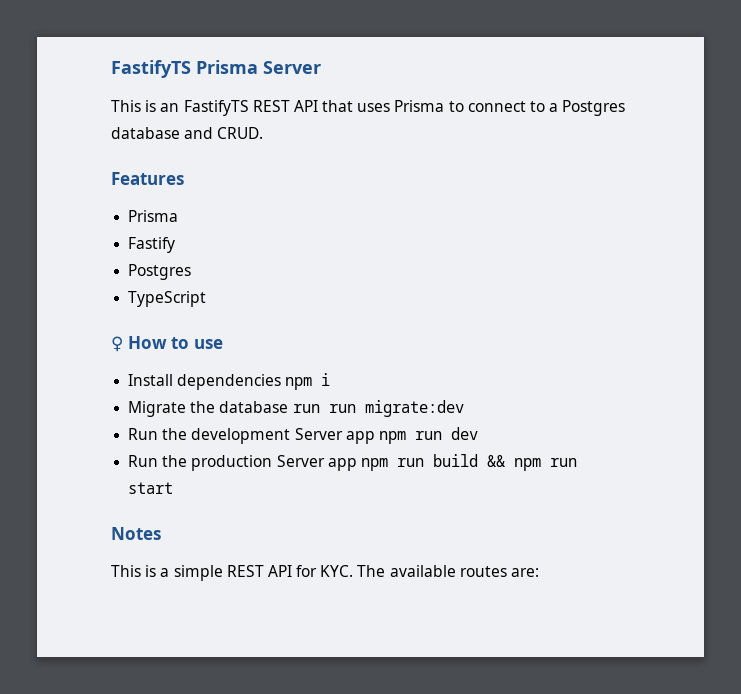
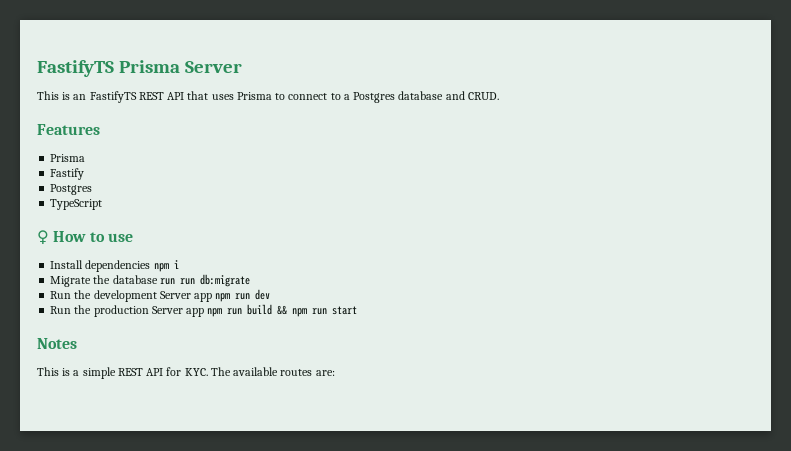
[364,400,464,417] migrate:dev -> [199,274,250,287] db:migrate

